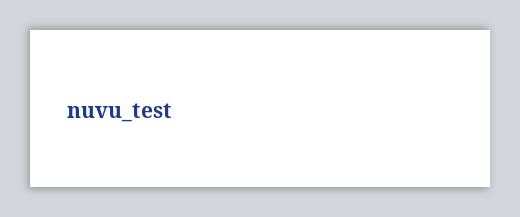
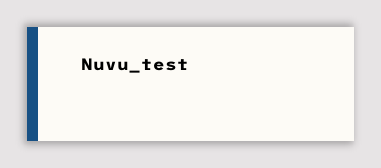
[67,103,172,122] nuvu_test -> [81,58,189,73] Nuvu_test

